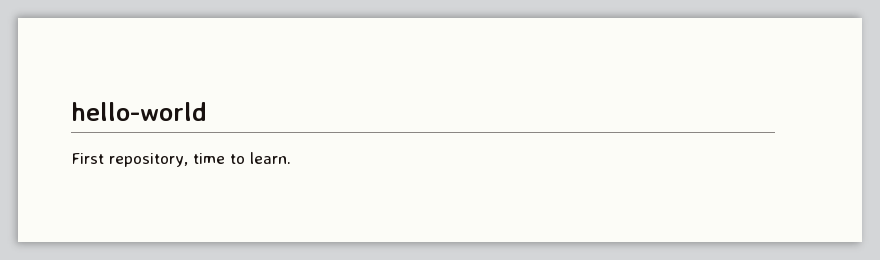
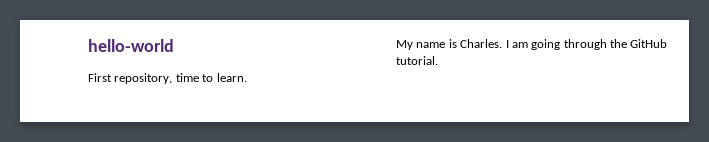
(291, 158) none -> [396,39,668,50] [396,56,438,65] // My name is Charles. I am going through the GitHub tutorial.

